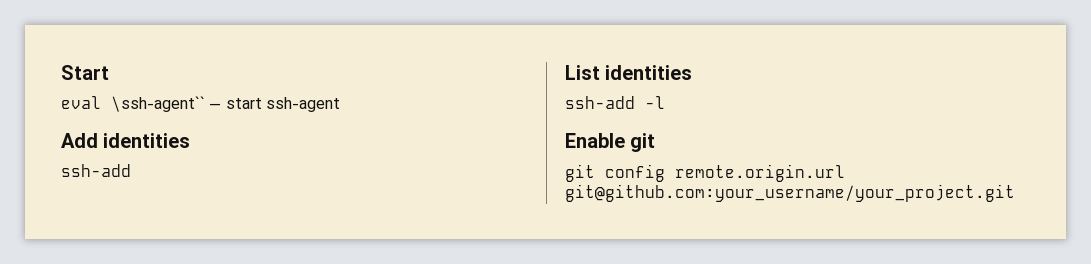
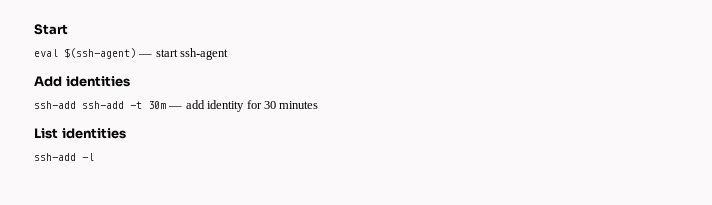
[111,96,205,112] \ssh-agent`` -> [64,48,136,59] $(ssh-agent)
[565,65,693,80] [565,96,665,109] [565,133,656,152] [565,164,845,182] [565,184,1015,202] // List identities // ssh-add -l // Enable git // git config remote.origin.url git@github.com:your_username/your_project.git -> [82,100,319,112] [34,128,126,139] [34,153,94,161] ssh-add -t 30m — add identity for 30 minutes // List identities // ssh-add -l

